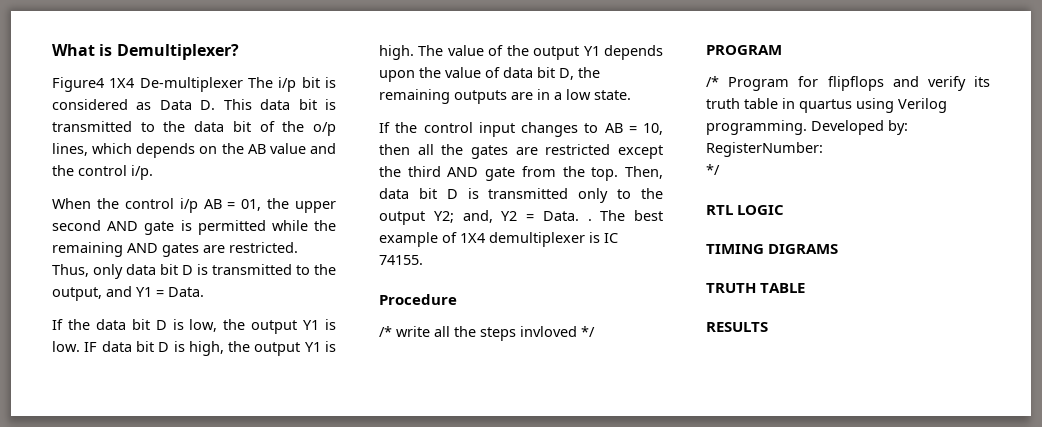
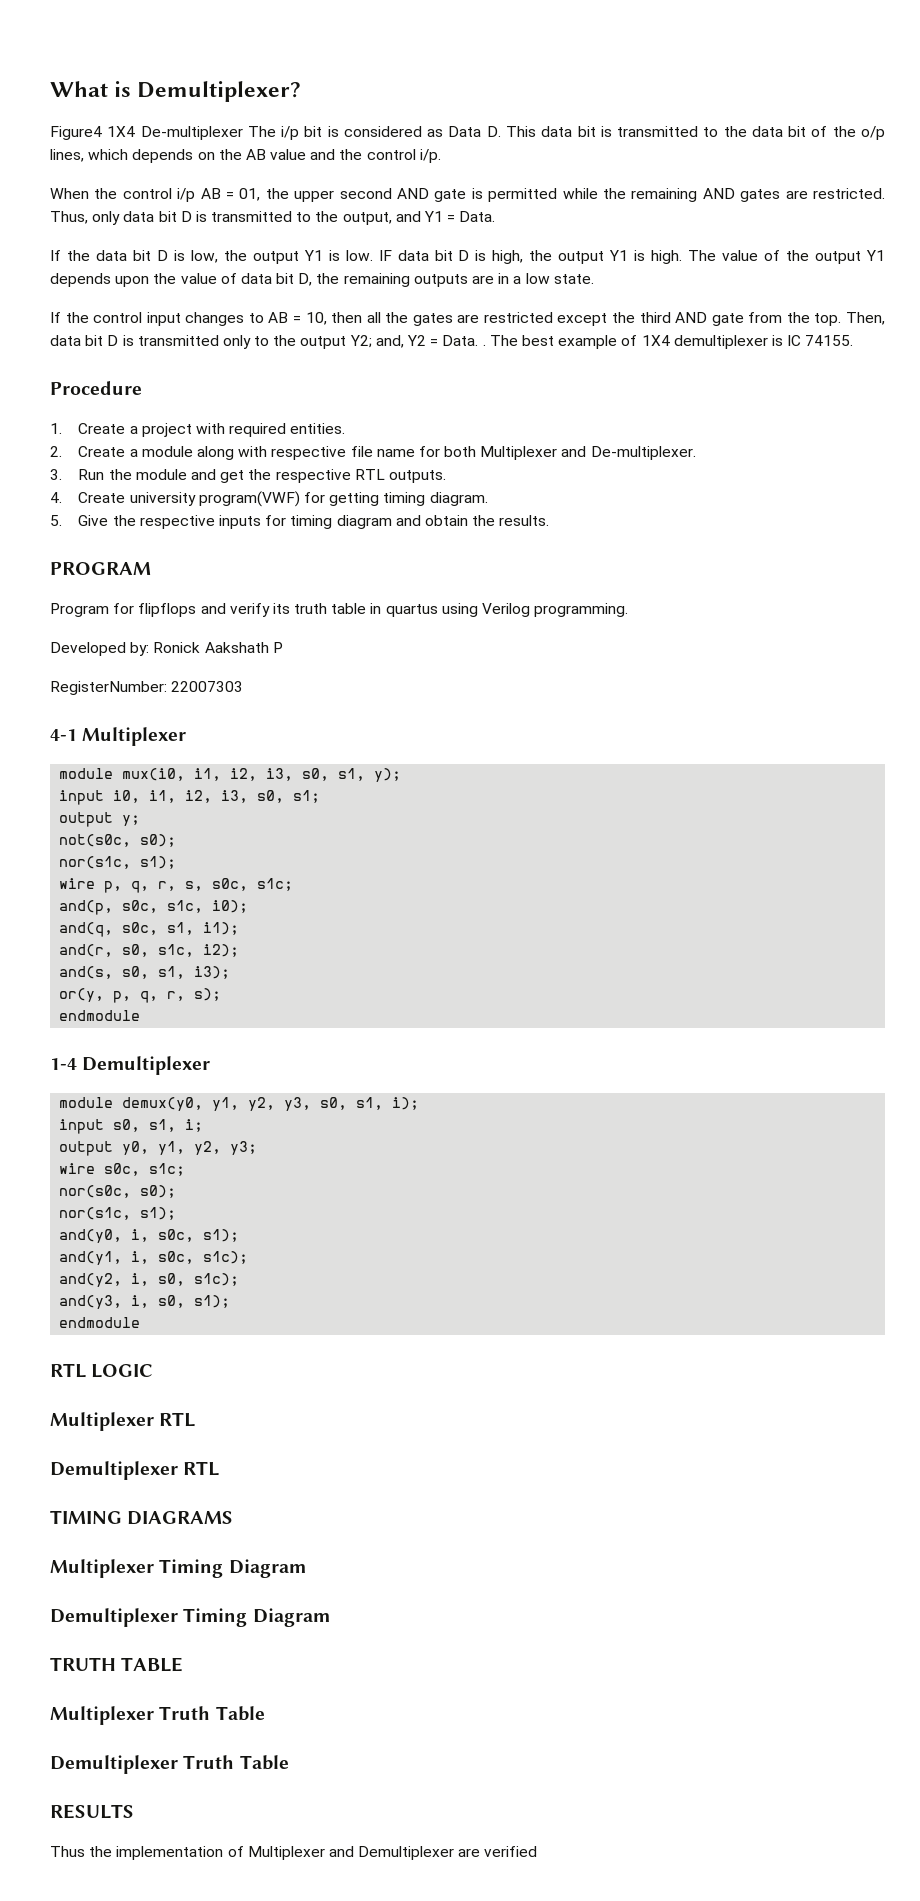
[379,326,595,341] /* write all the steps invloved */ -> [50,423,346,437] [50,446,696,460] [50,469,446,483] [50,491,488,507] [50,515,550,529] 1. Create a project with required entities. // 2. Create a module along with respective file name for both Multiplexer and De-multiplexer. // 3. Run the module and get the respective RTL outputs. // 4. Create university program(VWF) for getting timing diagram. // 5. Give the respective inputs for timing diagram and obtain the results.
[706,76,719,87] /* -> (151, 568) none
(807, 127) none -> (629, 610) //
[706,142,823,157] [706,164,720,175] [706,205,785,215] [706,244,839,254] [706,283,806,293] [706,322,768,332] RegisterNumber: // */ // RTL LOGIC // TIMING DIGRAMS // TRUTH TABLE // RESULTS -> [153,642,283,653] [50,681,244,695] [50,727,187,746] [59,768,402,782] [59,790,321,805] [59,812,141,827] [59,834,177,847] [59,856,177,869] [59,878,294,893] [59,900,249,915] [59,922,240,937] [59,944,240,957] [59,966,231,979] [59,988,222,1003] [59,1010,141,1021] [50,1056,211,1075] [59,1097,420,1111] [59,1119,204,1134] [59,1141,258,1156] [59,1163,186,1176] [59,1185,177,1198] [59,1207,177,1220] [59,1229,240,1243] [59,1251,249,1265] [59,1273,240,1287] [59,1295,231,1309] [59,1317,141,1328] [50,1363,154,1378] [50,1412,196,1431] [50,1461,220,1480] [50,1510,234,1525] [50,1559,306,1578] [50,1608,330,1627] [50,1657,184,1672] [50,1706,265,1725] [50,1755,289,1774] [50,1804,134,1819] [50,1846,538,1860] Ronick Aakshath P // RegisterNumber: 22007303 // 4-1 Multiplexer // module mux(i0, i1, i2, i3, s0, s1, y); // input i0, i1, i2, i3, s0, s1; // output y; // not(s0c, s0); // nor(s1c, s1); // wire p, q, r, s, s0c, s1c; // and(p, s0c, s1c, i0); // and(q, s0c, s1, i1); // and(r, s0, s1c, i2); // and(s, s0, s1, i3); // or(y, p, q, r, s); // endmodule // 1-4 Demultiplexer // module demux(y0, y1, y2, y3, s0, s1, i); // input s0, s1, i; // output y0, y1, y2, y3; // wire s0c, s1c; // nor(s0c, s0); // nor(s1c, s1); // and(y0, i, s0c, s1); // and(y1, i, s0c, s1c); // and(y2, i, s0, s1c); // and(y3, i, s0, s1); // endmodule // RTL LOGIC // Multiplexer RTL // Demultiplexer RTL // TIMING DIAGRAMS // Multiplexer Timing Diagram // Demultiplexer Timing Diagram // TRUTH TABLE // Multiplexer Truth Table // Demultiplexer Truth Table // RESULTS // Thus the implementation of Multiplexer and Demultiplexer are verified

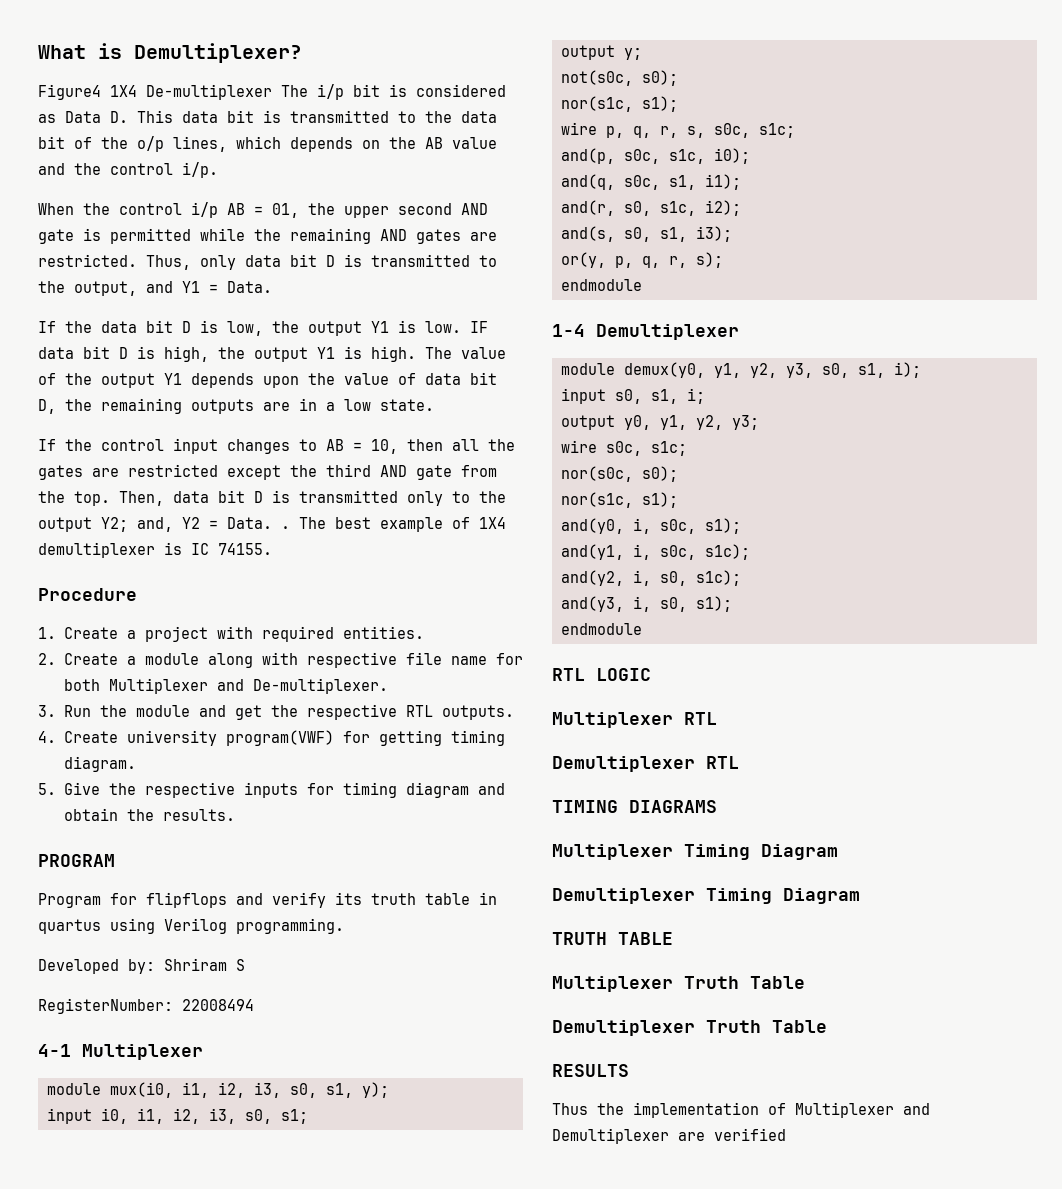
[153,642,283,653] Ronick Aakshath P -> [164,958,245,971] Shriram S
[171,681,244,692] 22007303 -> [182,999,254,1011] 22008494

